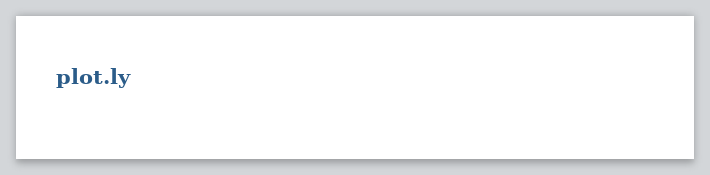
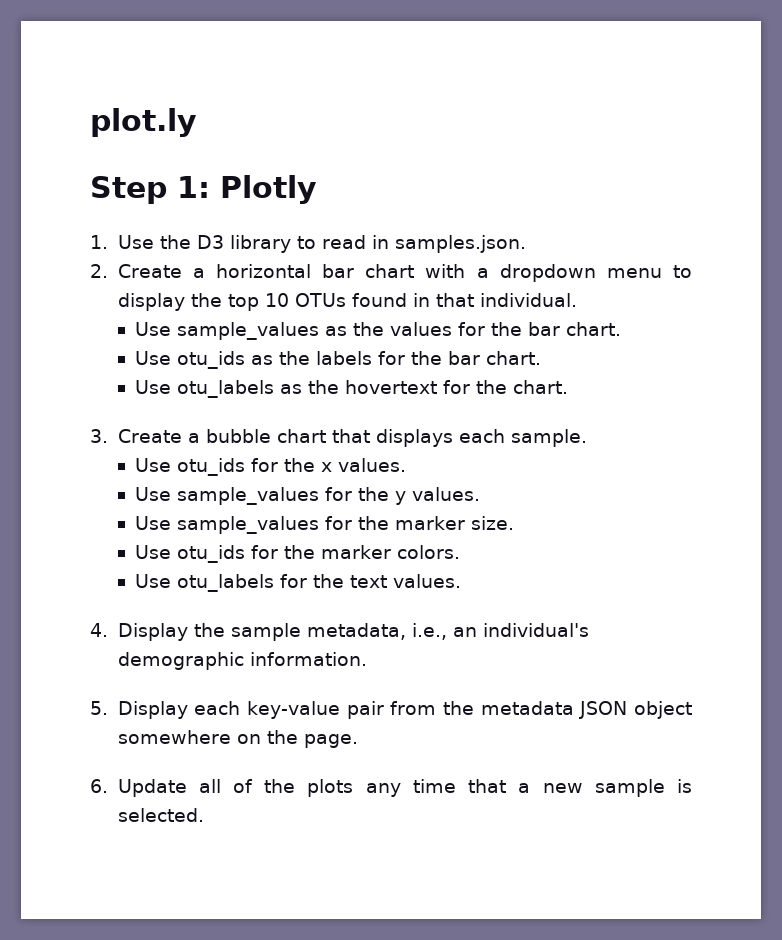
(131, 78) none -> [90,175,317,204] [90,235,526,253] [90,264,692,282] [117,293,577,311] [135,322,622,340] [135,351,542,369] [135,380,569,398] [90,429,587,447] [135,458,407,476] [135,487,481,505] [135,516,515,534] [135,545,461,563] [135,574,462,592] [90,623,589,641] [117,652,367,670] [90,701,692,719] [117,730,358,748] [90,779,693,797] [117,808,204,822] // Step 1: Plotly // 1. Use the D3 library to read in samples.json. // 2. Create a horizontal bar chart with a dropdown menu to display the top 10 OTUs found in that individual. // Use sample_values as the values for the bar chart. // Use otu_ids as the labels for the bar chart. // Use otu_labels as the hovertext for the chart. // 3. Create a bubble chart that displays each sample. // Use otu_ids for the x values. // Use sample_values for the y values. // Use sample_values for the marker size. // Use otu_ids for the marker colors. // Use otu_labels for the text values. // 4. Display the sample metadata, i.e., an individual's demographic information. // 5. Display each key-value pair from the metadata JSON object somewhere on the page. // 6. Update all of the plots any time that a new sample is selected.

